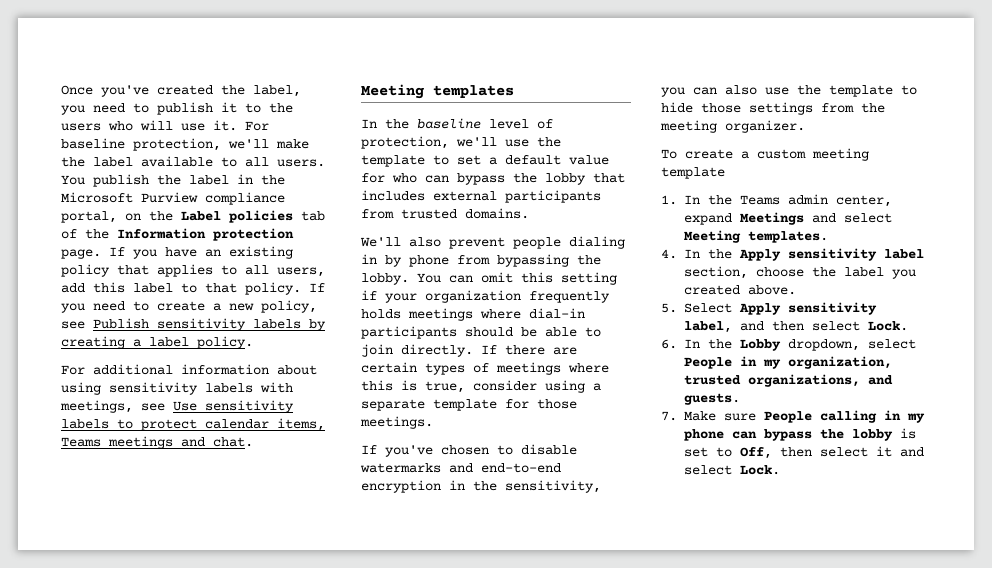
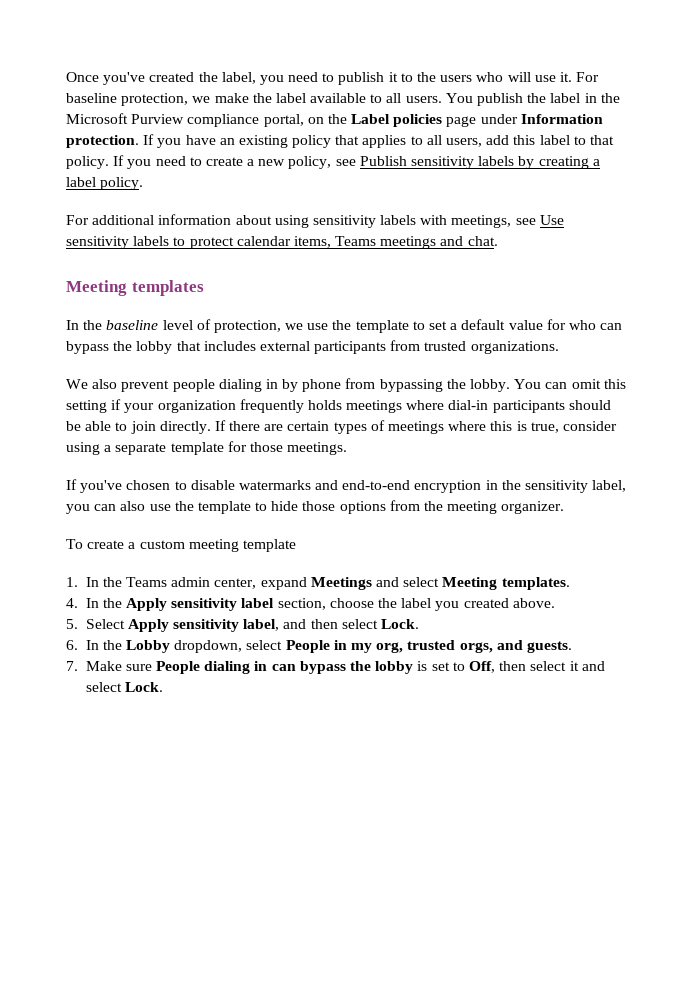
[228,139,269,149] we'll -> [192,96,211,103] we
[301,211,325,221] [61,228,294,241] [61,249,101,259] tab of the Information protection page. -> [446,114,603,127] [66,135,139,148] page under Information protection.
[456,137,497,147] we'll -> [285,323,304,330] we
[465,208,529,219] [360,237,401,247] domains. // We'll -> [470,341,559,354] [66,379,88,389] organizations. // We
[505,480,601,493] sensitivity, -> [525,480,627,493] sensitivity label,
[749,102,813,115] settings -> [339,501,386,514] options
[788,356,892,369] [684,374,860,387] organization, trusted organizations, -> [376,640,493,653] org, trusted orgs,
[820,410,925,423] [684,429,724,441] calling in my phone -> [204,661,268,674] dialing in

